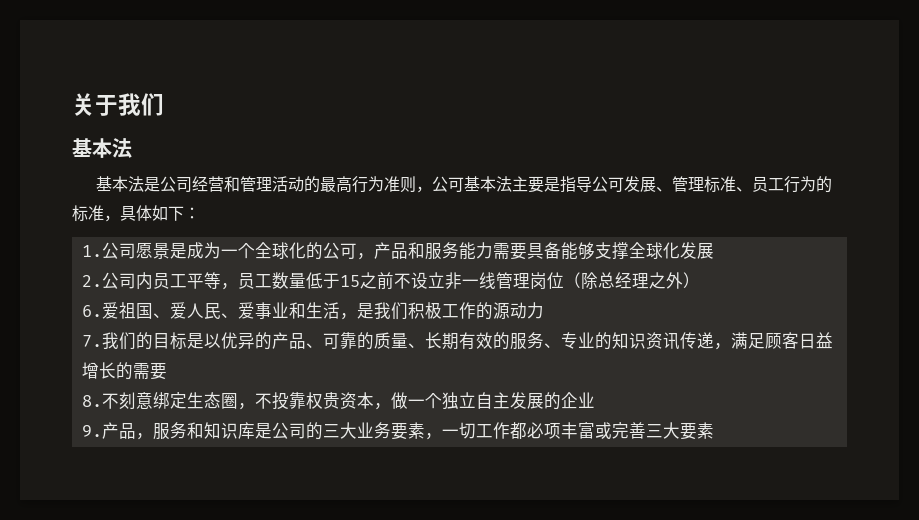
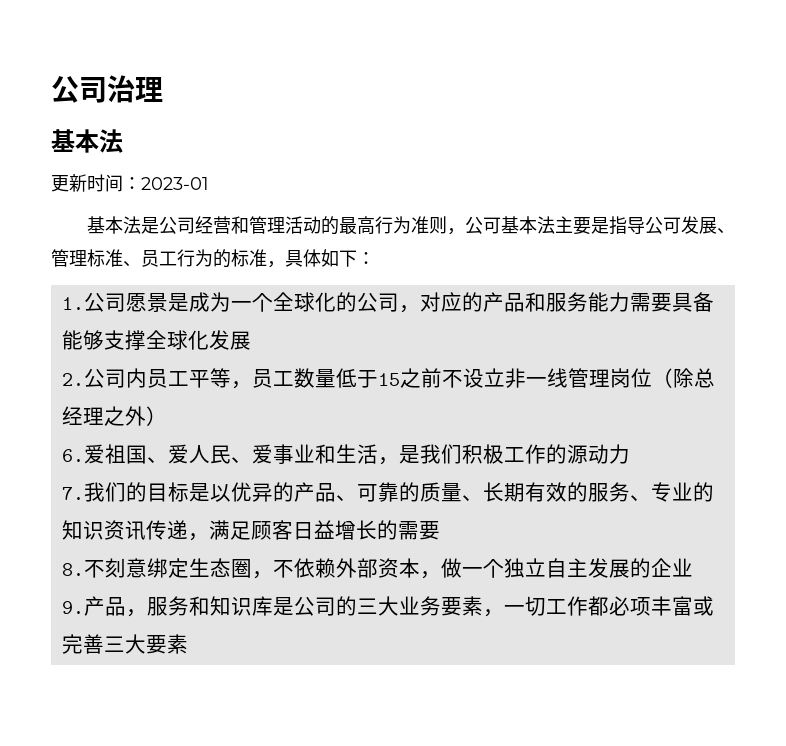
[72,93,164,116] [72,138,132,158] 关于我们 // 基本法 -> [51,75,163,103] [51,129,123,153] [51,174,209,192] 公司治理 // 基本法 // 更新时间：2023-01
[339,243,374,260] 可， -> [377,292,483,313] 司，对应的
[271,392,340,410] 投靠权贵 -> [293,558,378,578] 依赖外部

